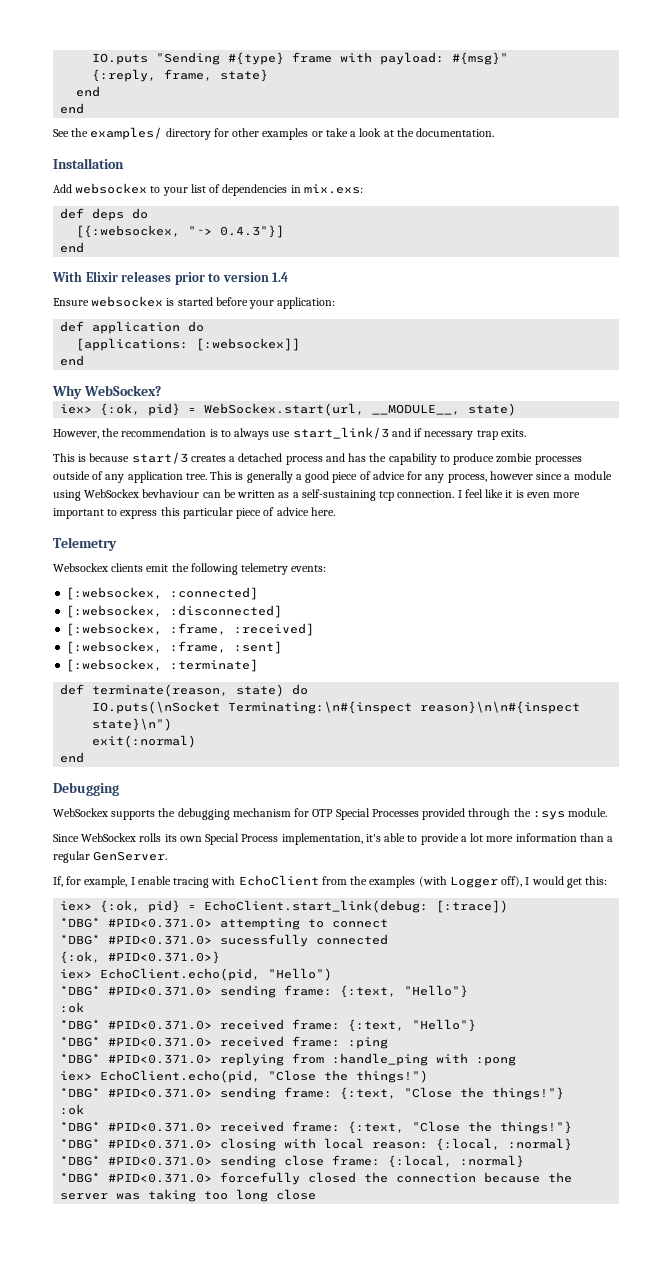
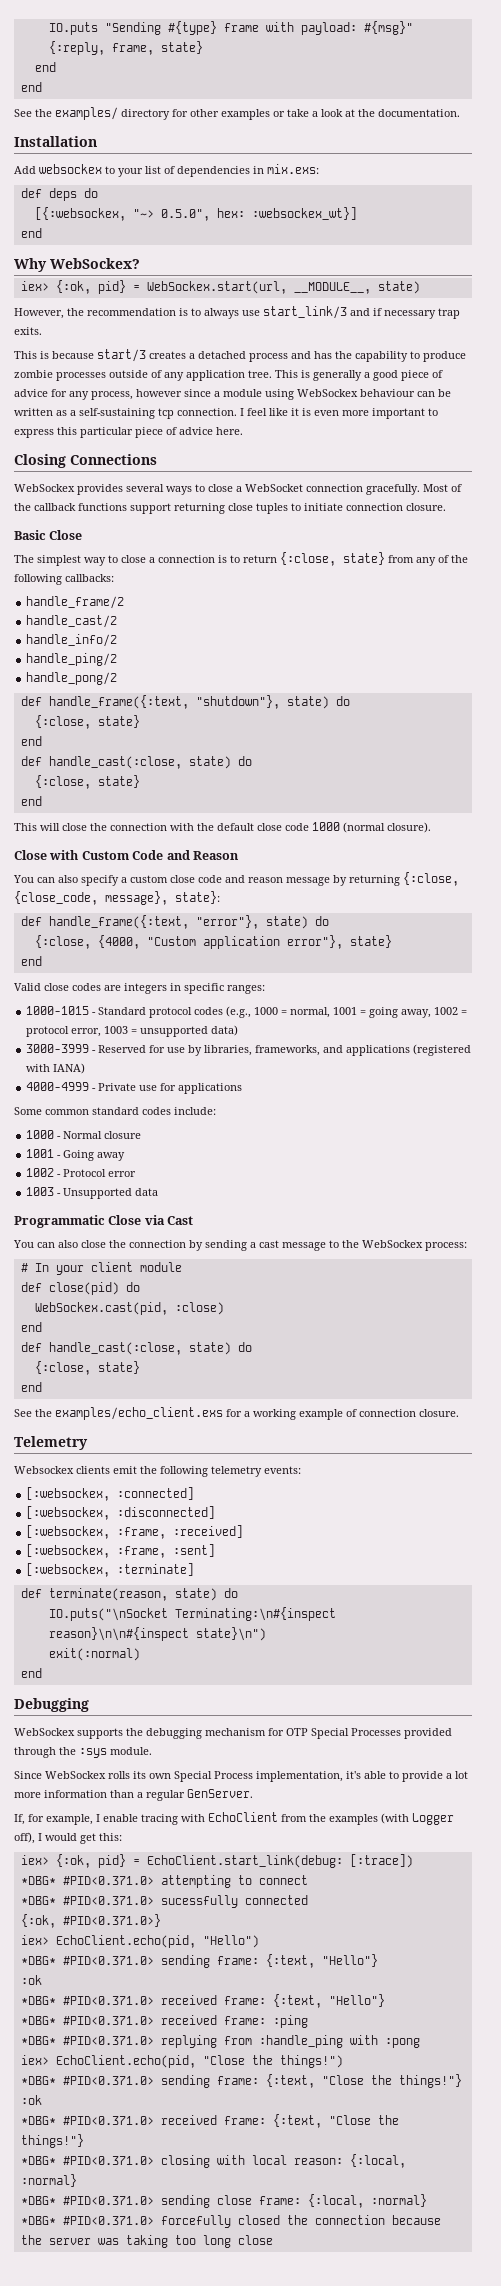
[220,225,285,238] [60,242,85,253] [52,271,289,285] [53,296,336,309] [60,321,205,334] [76,338,301,351] 0.4.3"}] // end // With Elixir releases prior to version 1.4 // Ensure websockex is started before your application: // def application do // [applications: [:websockex]] -> [160,207,357,221] 0.5.0", hex: :websockex_wt}]
[142,489,200,498] bevhaviour -> [360,389,415,397] behaviour
(335, 511) none -> [14,454,157,468] [14,484,462,495] [14,503,446,514] [14,530,83,540] [14,552,468,566] [14,574,114,585] [26,596,125,609] [26,615,118,628] [26,634,118,647] [26,653,118,666] [26,672,118,685] [20,695,350,709] [34,715,140,729] [20,736,42,746] [20,756,252,769] [34,775,140,789] [20,796,42,806] [14,822,431,833] [14,850,239,860] [13,872,459,886] [14,891,220,905] [20,915,329,929] [34,935,392,949] [20,956,42,966] [14,983,265,994] [26,1006,468,1018] [26,1025,239,1037] [26,1044,472,1056] [26,1063,86,1074] [26,1082,243,1094] [14,1107,216,1115] [26,1130,142,1139] [26,1149,126,1161] [26,1168,137,1177] [26,1187,159,1199] [14,1215,194,1228] [13,1240,467,1251] [20,1262,182,1275] [20,1282,140,1295] [34,1302,224,1315] [20,1322,42,1332] [20,1342,252,1355] [34,1361,140,1375] [20,1382,42,1392] [14,1407,459,1420] // Closing Connections // WebSockex provides several ways to close a WebSocket connection gracefully. Most of the callback functions support returning close tuples to initiate connection closure. // Basic Close // The simplest way to close a connection is to return {:close, state} from any of the following callbacks: // handle_frame/2 // handle_cast/2 // handle_info/2 // handle_ping/2 // handle_pong/2 // def handle_frame({:text, "shutdown"}, state) do // {:close, state} // end // def handle_cast(:close, state) do // {:close, state} // end // This will close the connection with the default close code 1000 (normal closure). // Close with Custom Code and Reason // You can also specify a custom close code and reason message by returning {:close, {close_code, message}, state}: // def handle_frame({:text, "error"}, state) do // {:close, {4000, "Custom application error"}, state} // end // Valid close codes are integers in specific ranges: // 1000-1015 - Standard protocol codes (e.g., 1000 = normal, 1001 = going away, 1002 = protocol error, 1003 = unsupported data) // 3000-3999 - Reserved for use by libraries, frameworks, and applications (registered with IANA) // 4000-4999 - Private use for applications // Some common standard codes include: // 1000 - Normal closure // 1001 - Going away // 1002 - Protocol error // 1003 - Unsupported data // Programmatic Close via Cast // You can also close the connection by sending a cast message to the WebSockex process: // # In your client module // def close(pid) do // WebSockex.cast(pid, :close) // end // def handle_cast(:close, state) do // {:close, state} // end // See the examples/echo_client.exs for a working example of connection closure.
[92,701,221,714] IO.puts(\nSocket -> [48,1608,168,1621] IO.puts("\nSocket

